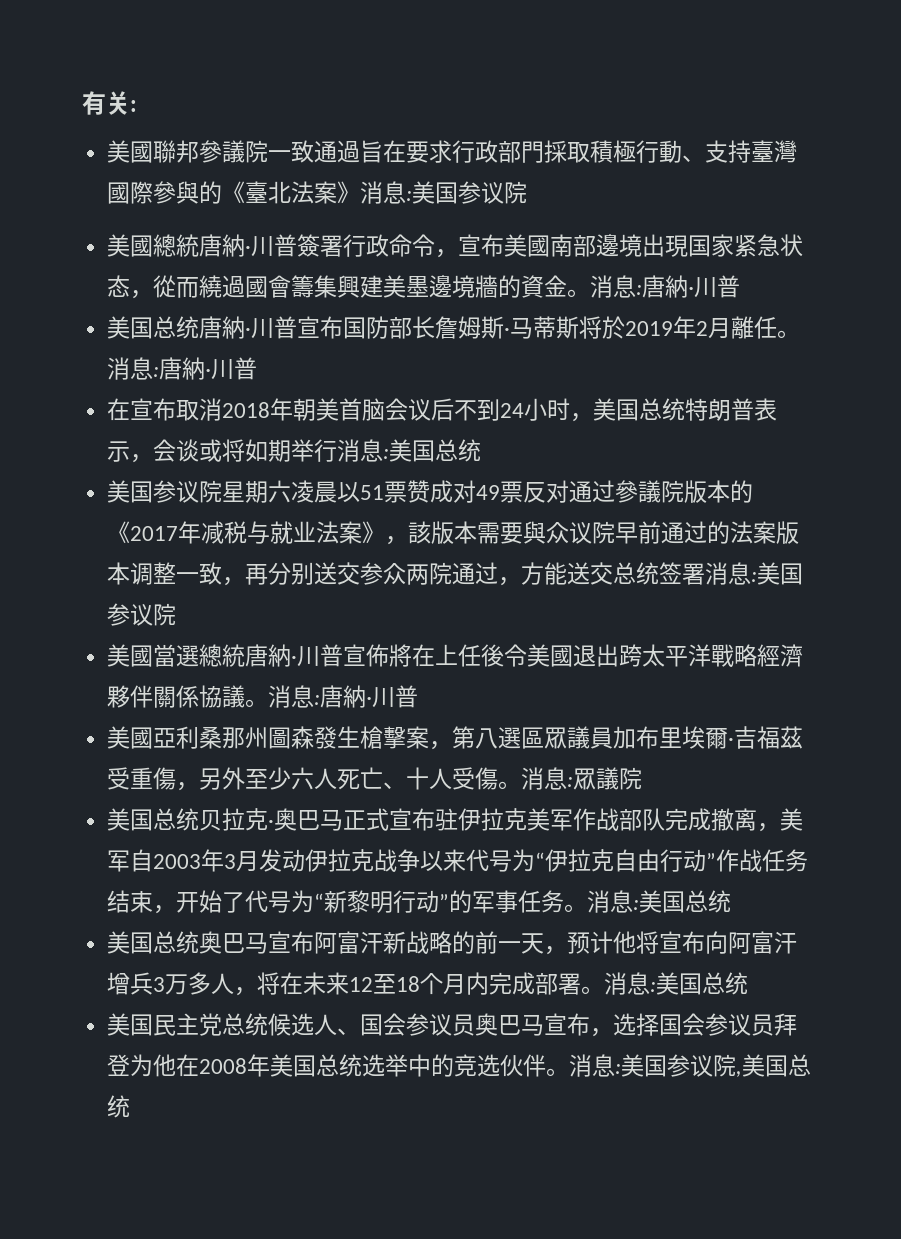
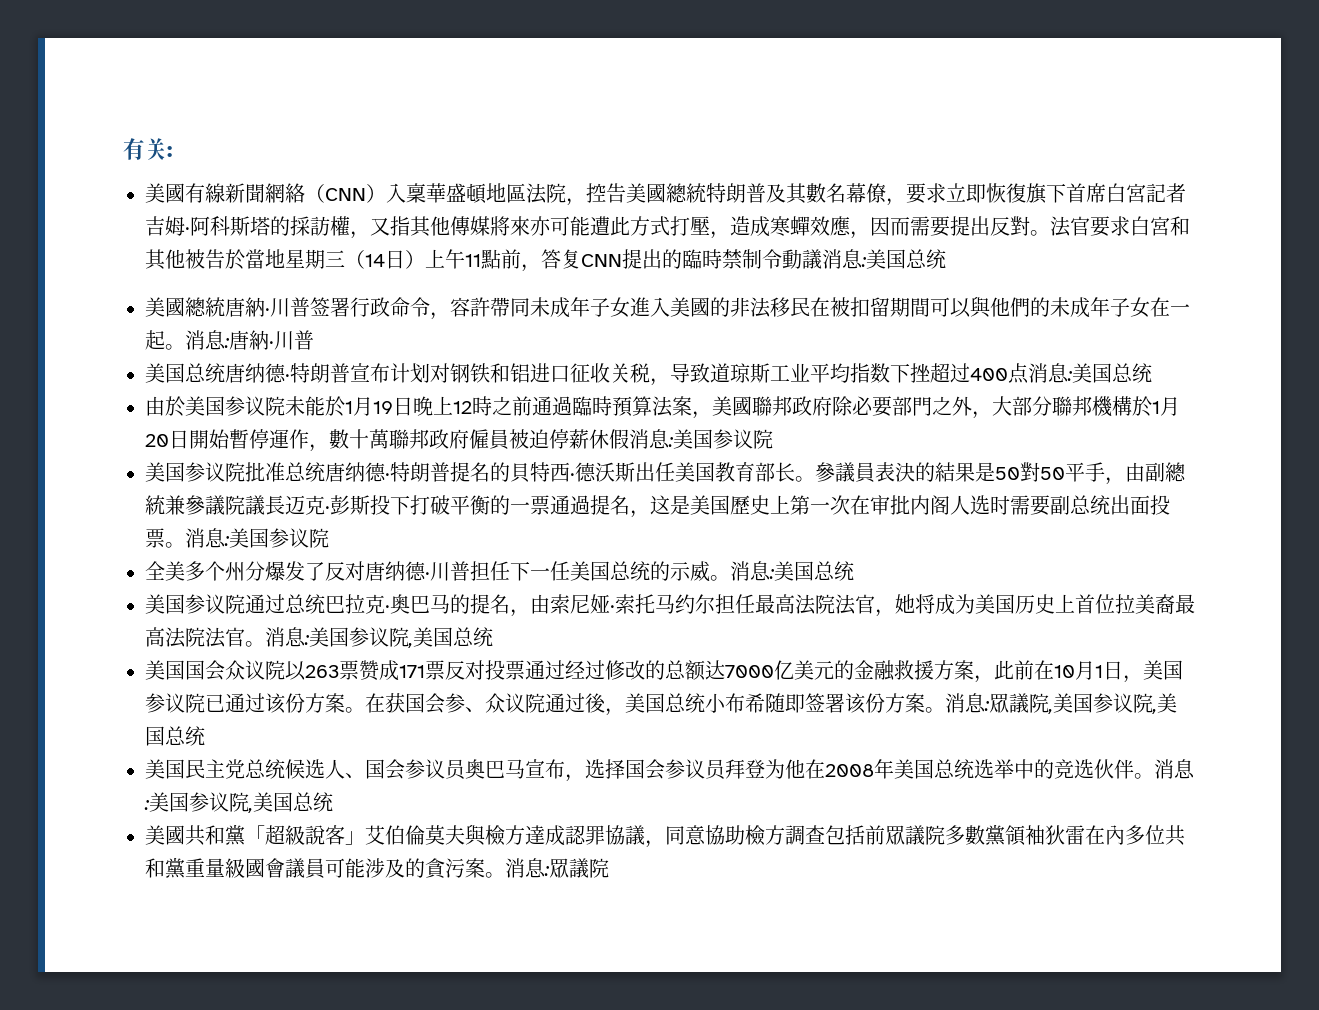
[153,140,798,163] [107,181,528,204] 聯邦參議院一致通過旨在要求行政部門採取積極行動、支持臺灣國際參與的《臺北法案》消息:美国参议院 -> [185,183,1186,206] [145,216,1190,239] [145,249,946,272] 有線新聞網絡（CNN）入稟華盛頓地區法院，控告美國總統特朗普及其數名幕僚，要求立即恢復旗下首席白宮記者吉姆·阿科斯塔的採訪權，又指其他傳媒將來亦可能遭此方式打壓，造成寒蟬效應，因而需要提出反對。法官要求白宮和其他被告於當地星期三（14日）上午11點前，答复CNN提出的臨時禁制令動議消息:美国总统
[297,234,321,257] 簽 -> [310,297,330,316] 签
[458,234,804,257] [107,275,568,299] 宣布美國南部邊境出現国家紧急状态，從而繞過國會籌集興建美墨邊境牆的資金 -> [450,296,1190,318] [145,330,165,350] 容許帶同未成年子女進入美國的非法移民在被扣留期間可以與他們的未成年子女在一起
[222,316,801,339] [107,357,258,380] [107,398,778,422] [107,439,338,463] 納·川普宣布国防部长詹姆斯·马蒂斯将於2019年2月離任。消息:唐納·川普 // 在宣布取消2018年朝美首脑会议后不到24小时，美国总统特朗普表示，会谈或将如期举行 -> [245,363,1152,386] [145,396,1180,419] [145,429,773,452] [145,462,1186,485] [145,495,1170,518] [145,528,329,548] [145,561,730,582] 纳德·特朗普宣布计划对钢铁和铝进口征收关税，导致道琼斯工业平均指数下挫超过400点消息:美国总统 // 由於美国参议院未能於1月19日晚上12時之前通過臨時預算法案，美國聯邦政府除必要部門之外，大部分聯邦機構於1月20日開始暫停運作，數十萬聯邦政府僱員被迫停薪休假消息:美国参议院 // 美国参议院批准总统唐纳德·特朗普提名的貝特西·德沃斯出任美国教育部长。參議員表決的結果是50對50平手，由副總統兼參議院議長迈克·彭斯投下打破平衡的一票通過提名，这是美国歷史上第一次在审批内阁人选时需要副总统出面投票。消息:美国参议院 // 全美多个州分爆发了反对唐纳德·川普担任下一任美国总统的示威。
[222,480,754,503] [107,521,800,545] [107,562,804,586] [107,603,177,626] [107,644,804,668] [107,685,419,708] [107,726,804,750] [107,767,643,791] [107,808,804,832] [107,849,809,872] [107,890,732,914] [107,931,798,955] [107,972,657,996] 星期六凌晨以51票赞成对49票反对通过參議院版本的《2017年减税与就业法案》，該版本需要與众议院早前通过的法案版本调整一致，再分别送交参众两院通过，方能送交总统签署消息:美国参议院 // 美國當選總統唐納·川普宣佈將在上任後令美國退出跨太平洋戰略經濟夥伴關係協議。消息:唐納·川普 // 美國亞利桑那州圖森發生槍擊案，第八選區眾議員加布里埃爾·吉福茲受重傷，另外至少六人死亡、十人受傷。消息:眾議院 // 美国总统贝拉克·奥巴马正式宣布驻伊拉克美军作战部队完成撤离，美军自2003年3月发动伊拉克战争以来代号为“伊拉克自由行动”作战任务结束，开始了代号为“新黎明行动”的军事任务。消息:美国总统 // 美国总统奥巴马宣布阿富汗新战略的前一天，预计他将宣布向阿富汗增兵3万多人，将在未来12至18个月内完成部署。消息: -> [245,594,1195,617] [145,627,493,648] [145,660,1183,683] [145,693,1157,716] 通过总统巴拉克·奥巴马的提名，由索尼娅·索托马约尔担任最高法院法官，她将成为美国历史上首位拉美裔最高法院法官。消息:美国参议院,美国总统 // 美国国会众议院以263票赞成171票反对投票通过经过修改的总额达7000亿美元的金融救援方案，此前在10月1日，美国参议院已通过该份方案。在获国会参、众议院通过後，美国总统小布希随即签署该份方案。消息:眾議院,美国参议院,
(131, 1106) none -> [145,824,1185,848] [145,857,609,879] // 美國共和黨「超級說客」艾伯倫莫夫與檢方達成認罪協議，同意協助檢方調查包括前眾議院多數黨領袖狄雷在內多位共和黨重量級國會議員可能涉及的貪污案。消息:眾議院

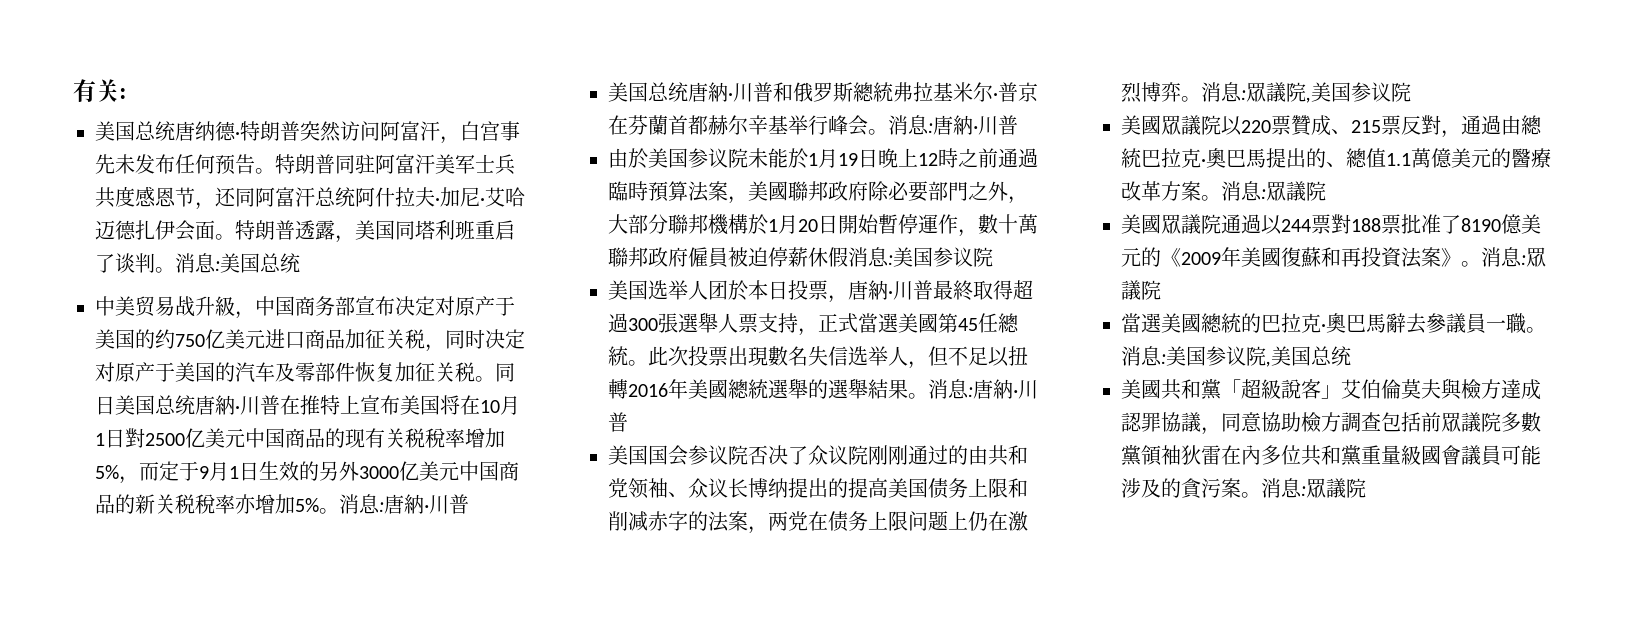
[165,183,1186,206] [145,216,1190,239] [145,249,946,272] [145,296,1190,320] [145,330,165,350] 國有線新聞網絡（CNN）入稟華盛頓地區法院，控告美國總統特朗普及其數名幕僚，要求立即恢復旗下首席白宮記者吉姆·阿科斯塔的採訪權，又指其他傳媒將來亦可能遭此方式打壓，造成寒蟬效應，因而需要提出反對。法官要求白宮和其他被告於當地星期三（14日）上午11點前，答复CNN提出的臨時禁制令動議消息:美国总统 // 美國總統唐納·川普签署行政命令，容許帶同未成年子女進入美國的非法移民在被扣留期間可以與他們的未成年子女在一起 -> [115,121,520,144] [95,154,515,175] [95,186,525,210] [95,220,515,243] [95,253,300,273] [95,296,515,319] [95,329,525,352] [95,362,515,382] [95,395,520,415] [95,428,505,448] [95,461,519,484] [95,494,319,514] 国总统唐纳德·特朗普突然访问阿富汗，白宫事先未发布任何预告。特朗普同驻阿富汗美军士兵共度感恩节，还同阿富汗总统阿什拉夫·加尼·艾哈迈德扎伊会面。特朗普透露，美国同塔利班重启了谈判。消息:美国总统 // 中美贸易战升級，中国商务部宣布决定对原产于美国的约750亿美元进口商品加征关税，同时决定对原产于美国的汽车及零部件恢复加征关税。同日美国总统唐納·川普在推特上宣布美国将在10月1日對2500亿美元中国商品的现有关税稅率增加5%，而定于9月1日生效的另外3000亿美元中国商品的新关税稅率亦增加5%
[245,363,1152,386] 纳德·特朗普宣布计划对钢铁和铝进口征收关税，导致道琼斯工业平均指数下挫超过400点消息:美国总统 -> [708,82,1038,102] [608,115,1018,136] 納·川普和俄罗斯總統弗拉基米尔·普京在芬蘭首都赫尔辛基举行峰会。消息:唐納·川普
[185,462,1186,485] [145,495,1170,518] [145,528,329,548] [145,561,854,582] [145,594,1195,617] [145,627,493,648] [145,660,1183,683] [145,693,925,716] 参议院批准总统唐纳德·特朗普提名的貝特西·德沃斯出任美国教育部长。參議員表決的結果是50對50平手，由副總統兼參議院議長迈克·彭斯投下打破平衡的一票通過提名，这是美国歷史上第一次在审批内阁人选时需要副总统出面投票。消息:美国参议院 // 全美多个州分爆发了反对唐纳德·川普担任下一任美国总统的示威。消息:美国总统 // 美国参议院通过总统巴拉克·奥巴马的提名，由索尼娅·索托马约尔担任最高法院法官，她将成为美国历史上首位拉美裔最高法院法官。消息:美国参议院,美国总统 // 美国国会众议院以263票赞成171票反对投票通过经过修改的总额达7000亿美元的金融救援方案，此前在10月1日，美国参议院已通过该份方案。在获国会参、众议院通过後，美国总统小布希随即签署该份方案 -> [648,280,1033,303] [608,312,1019,336] [608,346,1028,369] [608,378,1038,399] [608,412,628,432] [608,445,1028,466] [608,478,1028,499] [608,511,1028,534] [1121,82,1181,103] 选举人团於本日投票，唐納·川普最終取得超過300張選舉人票支持，正式當選美國第45任總統。此次投票出現數名失信选举人，但不足以扭轉2016年美國總統選舉的選舉結果。消息:唐納·川普 // 美国国会参议院否决了众议院刚刚通过的由共和党领袖、众议长博纳提出的提高美国债务上限和削减赤字的法案，两党在债务上限问题上仍在激烈博弈
[1152,693,1177,714] [145,726,205,746] [145,759,1134,782] ,美国总统 // 美国民主党总统候选人、国会参议员奥巴马宣布，选择国会参议员拜登为他在2008年美国总统选举中的竞选伙伴 -> [1121,115,1542,138] [1121,148,1551,168] [1121,181,1326,201] [1121,214,1541,235] [1121,247,1546,268] [1121,280,1161,300] [1121,313,1526,334] // 美國眾議院以220票贊成、215票反對，通過由總統巴拉克·奧巴馬提出的、總值1.1萬億美元的醫療改革方案。消息:眾議院 // 美國眾議院通過以244票對188票批准了8190億美元的《2009年美國復蘇和再投資法案》。消息:眾議院 // 當選美國總統的巴拉克·奧巴馬辭去參議員一職

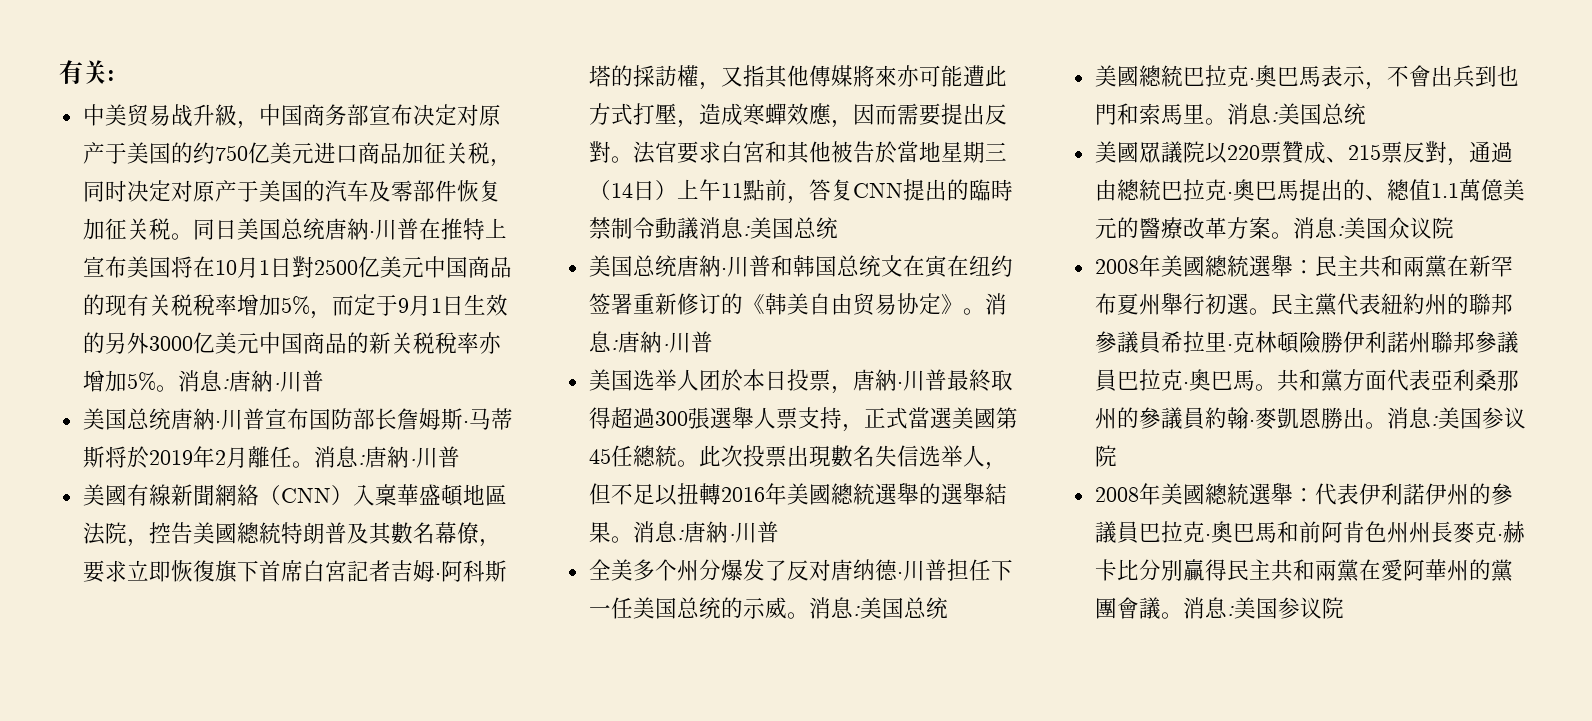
[95,121,520,144] [95,154,515,175] [95,186,525,210] [95,220,515,243] [95,253,300,273] // 美国总统唐纳德·特朗普突然访问阿富汗，白宫事先未发布任何预告。特朗普同驻阿富汗美军士兵共度感恩节，还同阿富汗总统阿什拉夫·加尼·艾哈迈德扎伊会面。特朗普透露，美国同塔利班重启了谈判。消息:美国总统 -> (115, 75) none
[773,82,1038,102] [608,115,1018,136] [608,148,1038,169] [608,181,1028,204] [608,214,1038,237] [608,247,993,267] 和俄罗斯總統弗拉基米尔·普京在芬蘭首都赫尔辛基举行峰会。消息:唐納·川普 // 由於美国参议院未能於1月19日晚上12時之前通過臨時預算法案，美國聯邦政府除必要部門之外，大部分聯邦機構於1月20日開始暫停運作，數十萬聯邦政府僱員被迫停薪休假消息:美国参议院 -> [264,408,513,430] [82,446,460,469] [82,484,507,507] [82,522,501,547] [82,560,507,583] [588,65,1007,90] [588,103,1007,128] [588,141,1007,164] [588,179,1013,204] [588,217,838,239] [588,255,1013,278] [588,293,1007,316] [588,331,713,353] 宣布国防部长詹姆斯·马蒂斯将於2019年2月離任。消息:唐納·川普 // 美國有線新聞網絡（CNN）入稟華盛頓地區法院，控告美國總統特朗普及其數名幕僚，要求立即恢復旗下首席白宮記者吉姆·阿科斯塔的採訪權，又指其他傳媒將來亦可能遭此方式打壓，造成寒蟬效應，因而需要提出反對。法官要求白宮和其他被告於當地星期三（14日）上午11點前，答复CNN提出的臨時禁制令動議消息:美国总统 // 美国总统唐納·川普和韩国总统文在寅在纽约签署重新修订的《韩美自由贸易协定》。消息:唐納·川普
[608,445,1028,466] [608,478,1028,499] [608,511,1028,534] [1121,82,1411,103] 美国国会参议院否决了众议院刚刚通过的由共和党领袖、众议长博纳提出的提高美国债务上限和削减赤字的法案，两党在债务上限问题上仍在激烈博弈。消息:眾議院,美国参议院 -> [588,559,1013,581] [588,597,948,619] [1094,65,1519,90] [1094,103,1366,125] 全美多个州分爆发了反对唐纳德·川普担任下一任美国总统的示威。消息:美国总统 // 美國總統巴拉克·奧巴馬表示，不會出兵到也門和索馬里。消息:美国总统
[1266,181,1326,201] [1121,214,1541,235] [1121,247,1546,268] [1121,280,1161,300] [1121,313,1546,334] [1121,346,1351,367] [1121,378,1541,400] [1121,412,1541,435] [1121,444,1541,466] [1121,478,1346,499] 眾議院 // 美國眾議院通過以244票對188票批准了8190億美元的《2009年美國復蘇和再投資法案》。消息:眾議院 // 當選美國總統的巴拉克·奧巴馬辭去參議員一職。消息:美国参议院,美国总统 // 美國共和黨「超級說客」艾伯倫莫夫與檢方達成認罪協議，同意協助檢方調查包括前眾議院多數黨領袖狄雷在內多位共和黨重量級國會議員可能涉及的貪污案。消息:眾議 -> [1343,217,1454,239] [1094,254,1513,278] [1094,292,1513,316] [1094,331,1519,354] [1094,369,1519,392] [1094,407,1526,430] [1094,445,1117,467] [1094,482,1513,505] [1094,521,1526,544] [1094,559,1513,582] [1094,597,1322,619] 美国众议院 // 2008年美國總統選舉：民主共和兩黨在新罕布夏州舉行初選。民主黨代表紐約州的聯邦參議員希拉里·克林頓險勝伊利諾州聯邦參議員巴拉克·奧巴馬。共和黨方面代表亞利桑那州的參議員約翰·麥凱恩勝出。消息:美国参议院 // 2008年美國總統選舉：代表伊利諾伊州的參議員巴拉克·奧巴馬和前阿肯色州州長麥克·赫卡比分別贏得民主共和兩黨在愛阿華州的黨團會議。消息:美国参议

